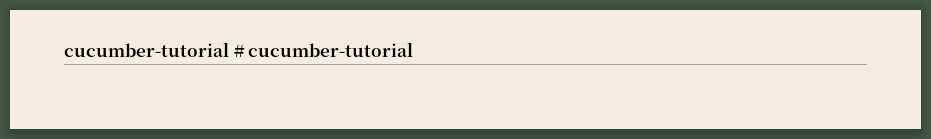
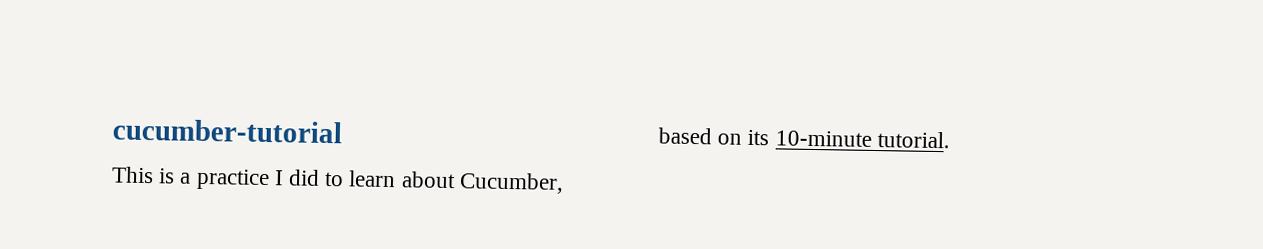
[64,42,414,57] cucumber-tutorial # cucumber-tutorial -> [112,118,342,144] [111,166,564,194] [658,127,950,149] cucumber-tutorial // This is a practice I did to learn about Cucumber, based on its 10-minute tutorial.

